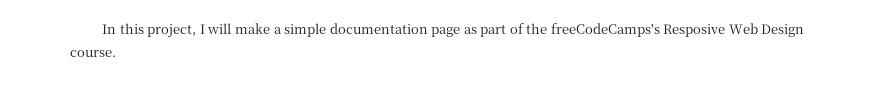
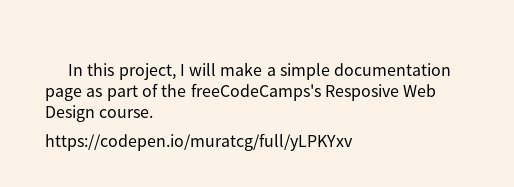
(116, 53) none -> [45,133,353,151] // https://codepen.io/muratcg/full/yLPKYxv

